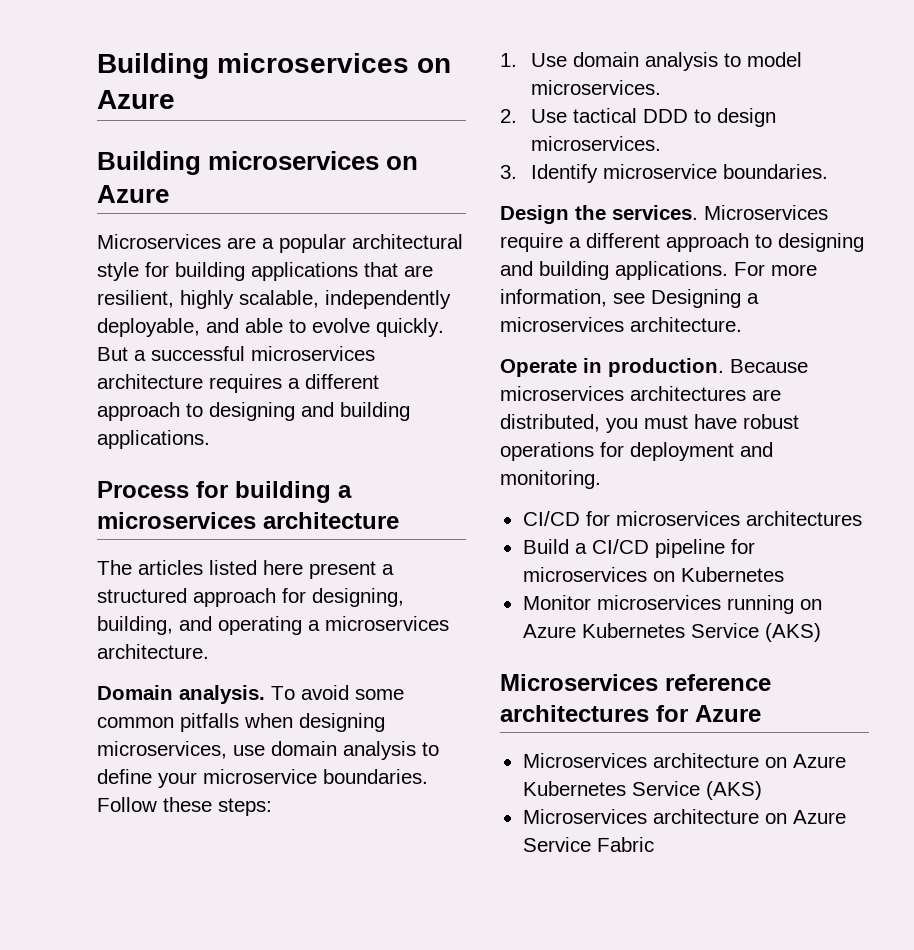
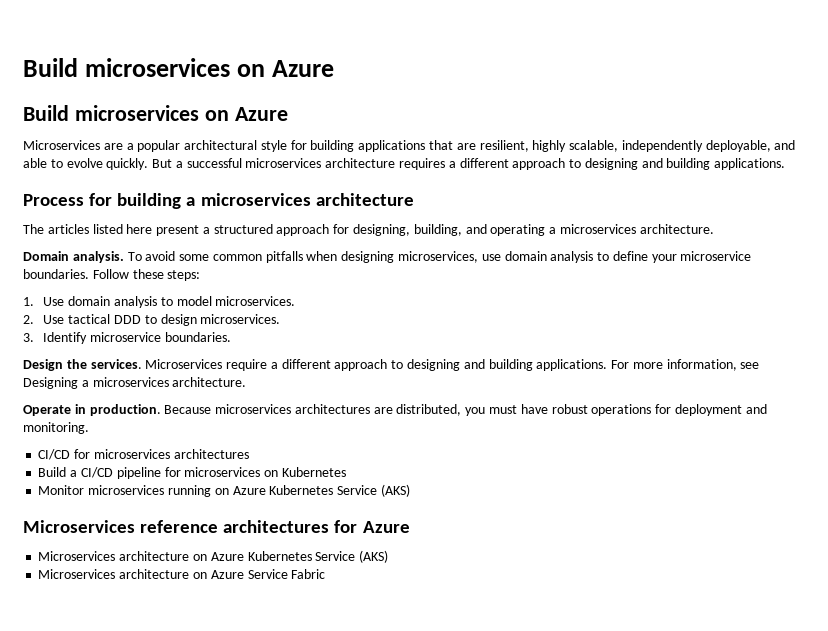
[97,53,451,79] [97,90,175,109] [97,151,201,175] Building microservices on Azure // Building -> [23,58,334,77] [23,105,69,121] Build microservices on Azure // Build

